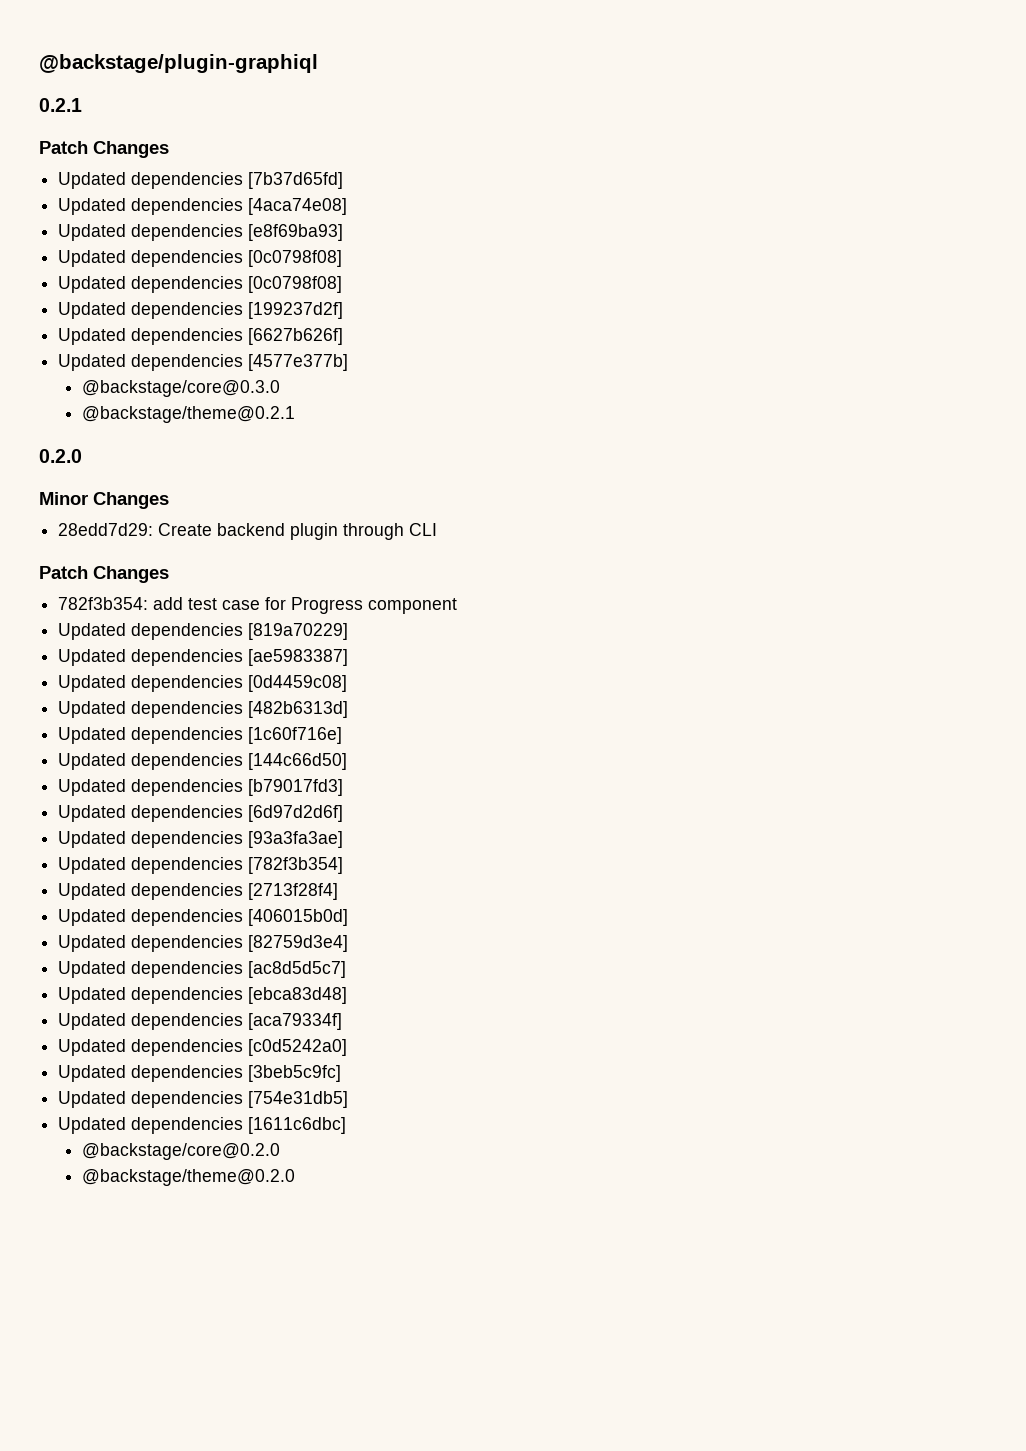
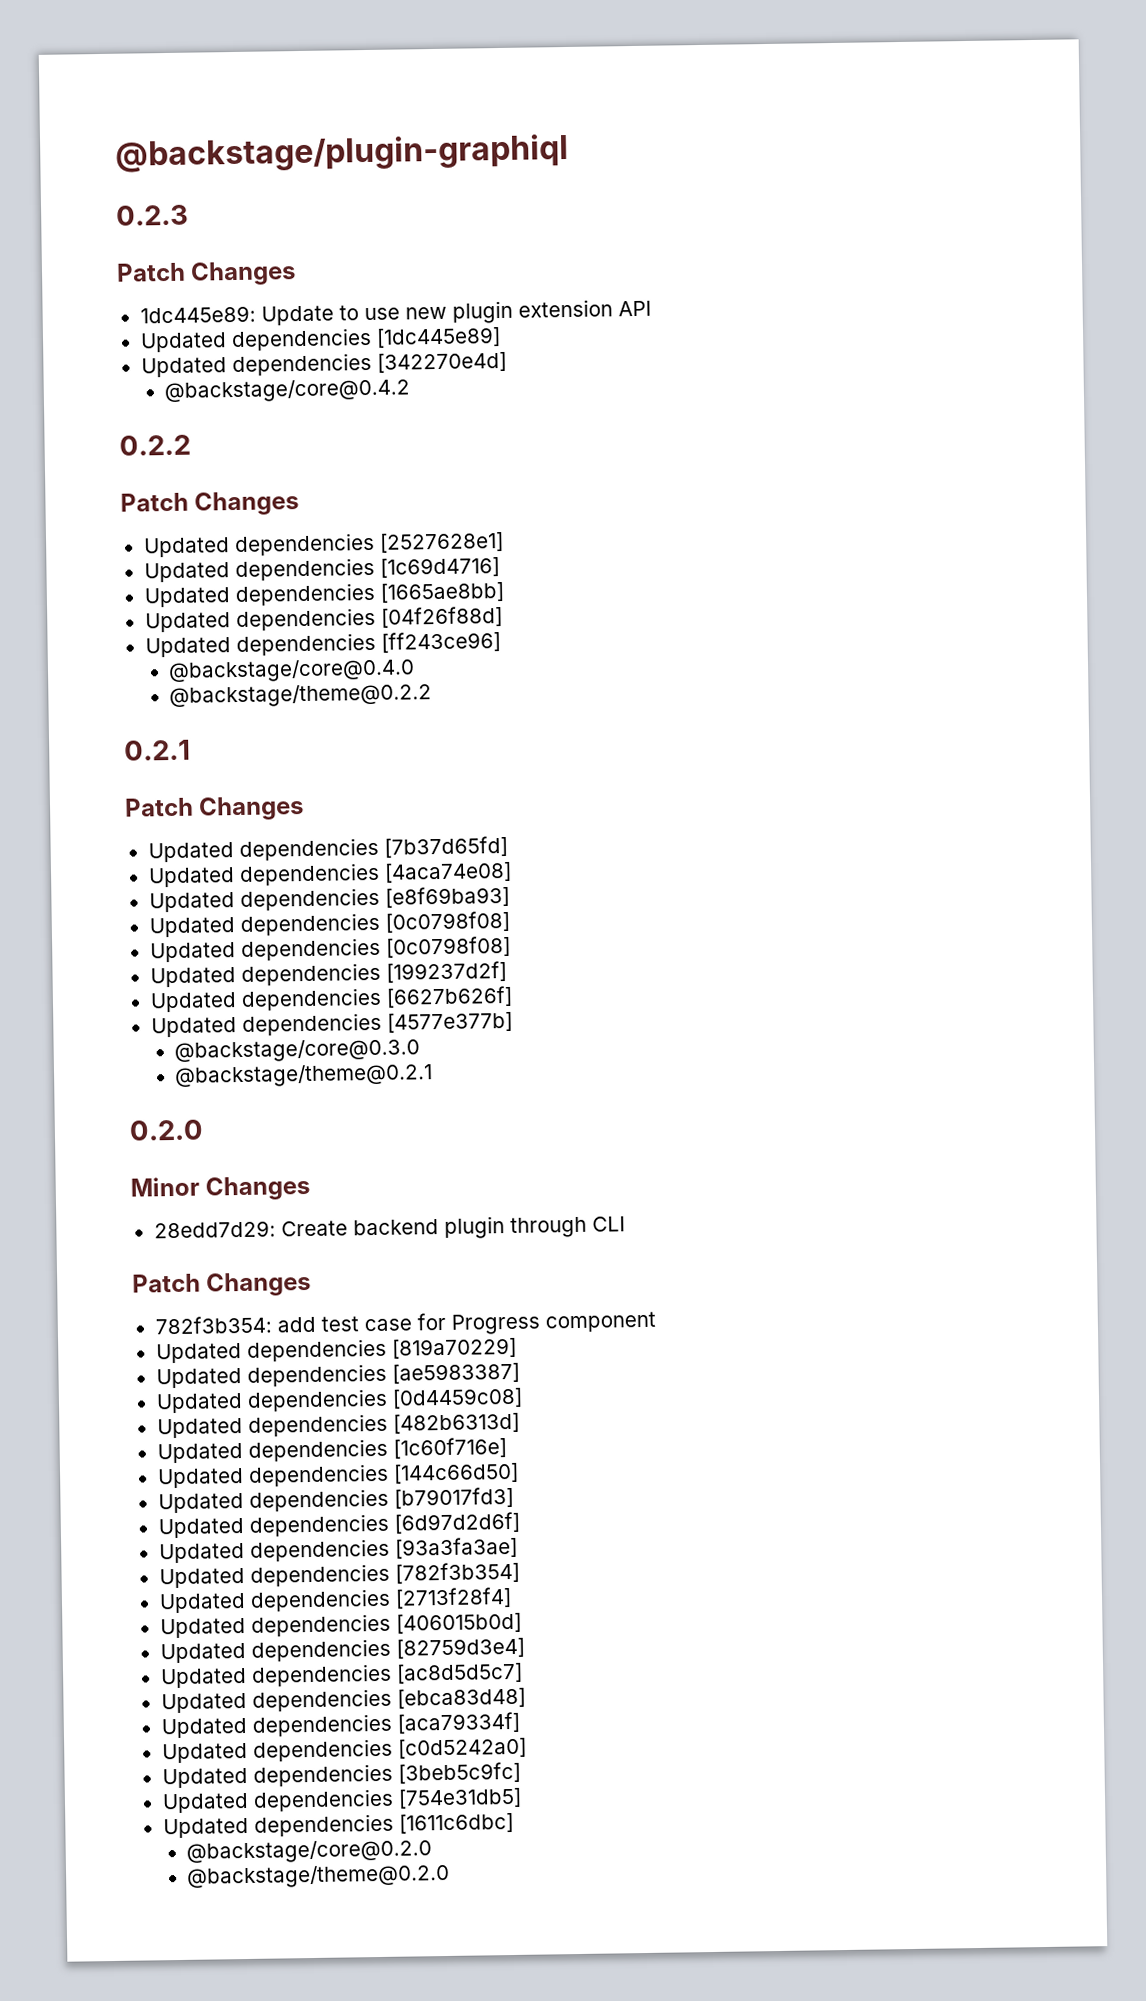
(318, 63) none -> [116,204,189,226] [116,261,297,286] [139,299,652,326] [139,327,501,353] [140,351,507,378] [164,378,411,404] [119,434,191,456] [120,491,300,516] [143,531,504,558] [143,557,500,583] [143,581,504,608] [144,606,503,633] [144,631,501,658] [168,658,416,684] [169,683,433,709] // 0.2.3 // Patch Changes // 1dc445e89: Update to use new plugin extension API // Updated dependencies [1dc445e89] // Updated dependencies [342270e4d] // @backstage/core@0.4.2 // 0.2.2 // Patch Changes // Updated dependencies [2527628e1] // Updated dependencies [1c69d4716] // Updated dependencies [1665ae8bb] // Updated dependencies [04f26f88d] // Updated dependencies [ff243ce96] // @backstage/core@0.4.0 // @backstage/theme@0.2.2

